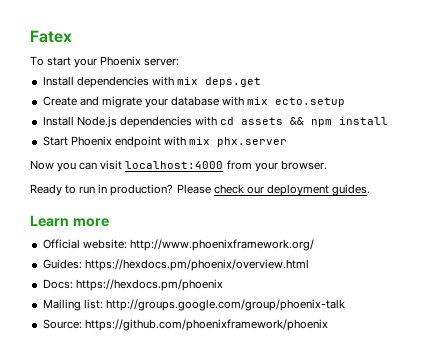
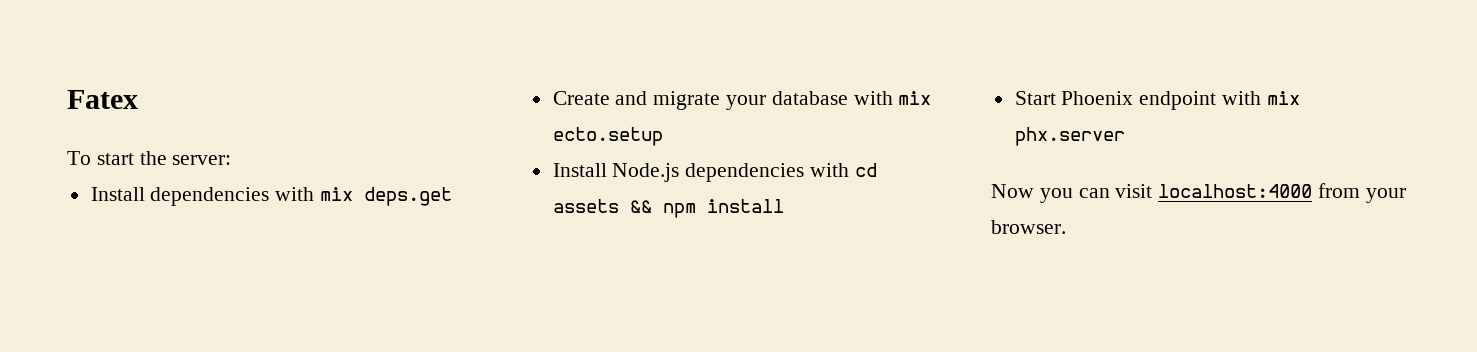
[74,56,142,68] your Phoenix -> [139,151,167,165] the
[30,184,370,196] [30,215,109,227] [42,239,314,251] [42,259,309,271] [42,279,223,291] [42,299,345,311] [42,319,328,331] // Ready to run in production? Please check our deployment guides. // Learn more // Official website: http://www.phoenixframework.org/ // Guides: https://hexdocs.pm/phoenix/overview.html // Docs: https://hexdocs.pm/phoenix // Mailing list: http://groups.google.com/group/phoenix-talk // Source: https://github.com/phoenixframework/phoenix -> (1066, 227) none

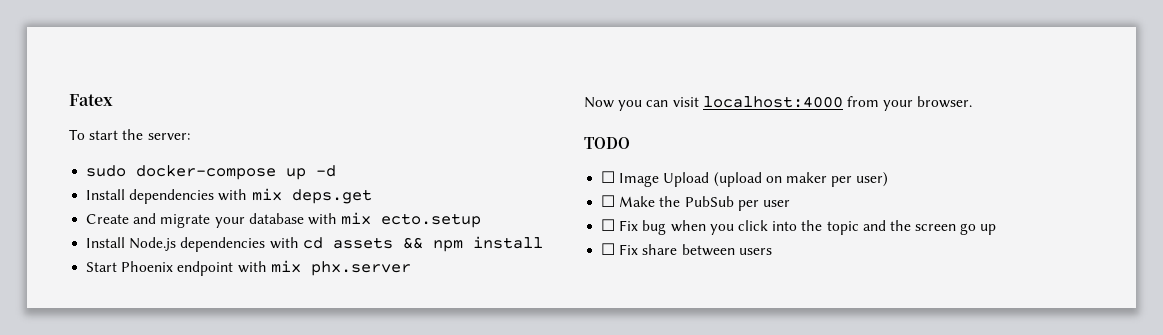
(232, 160) none -> [86,165,337,180] // sudo docker-compose up -d
(1066, 227) none -> [584,137,630,149] [601,171,889,187] [601,195,790,211] [601,219,997,235] [601,243,772,256] // TODO // ☐ Image Upload (upload on maker per user) // ☐ Make the PubSub per user // ☐ Fix bug when you click into the topic and the screen go up // ☐ Fix share between users

